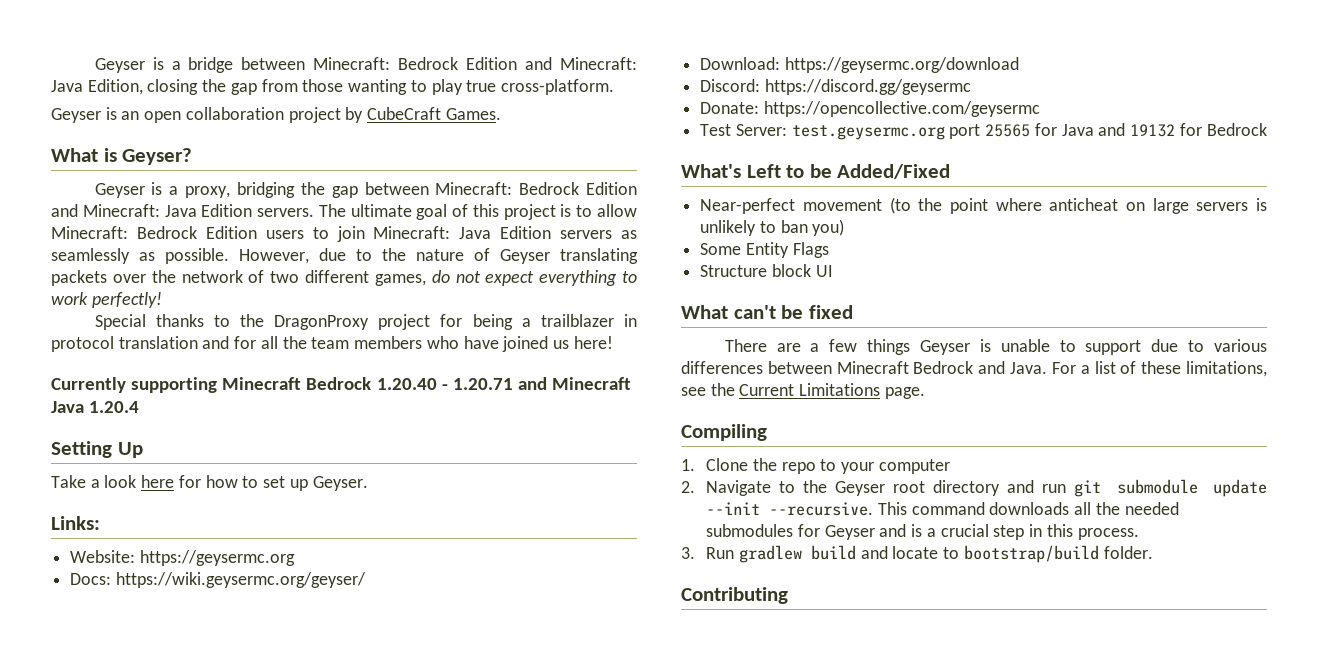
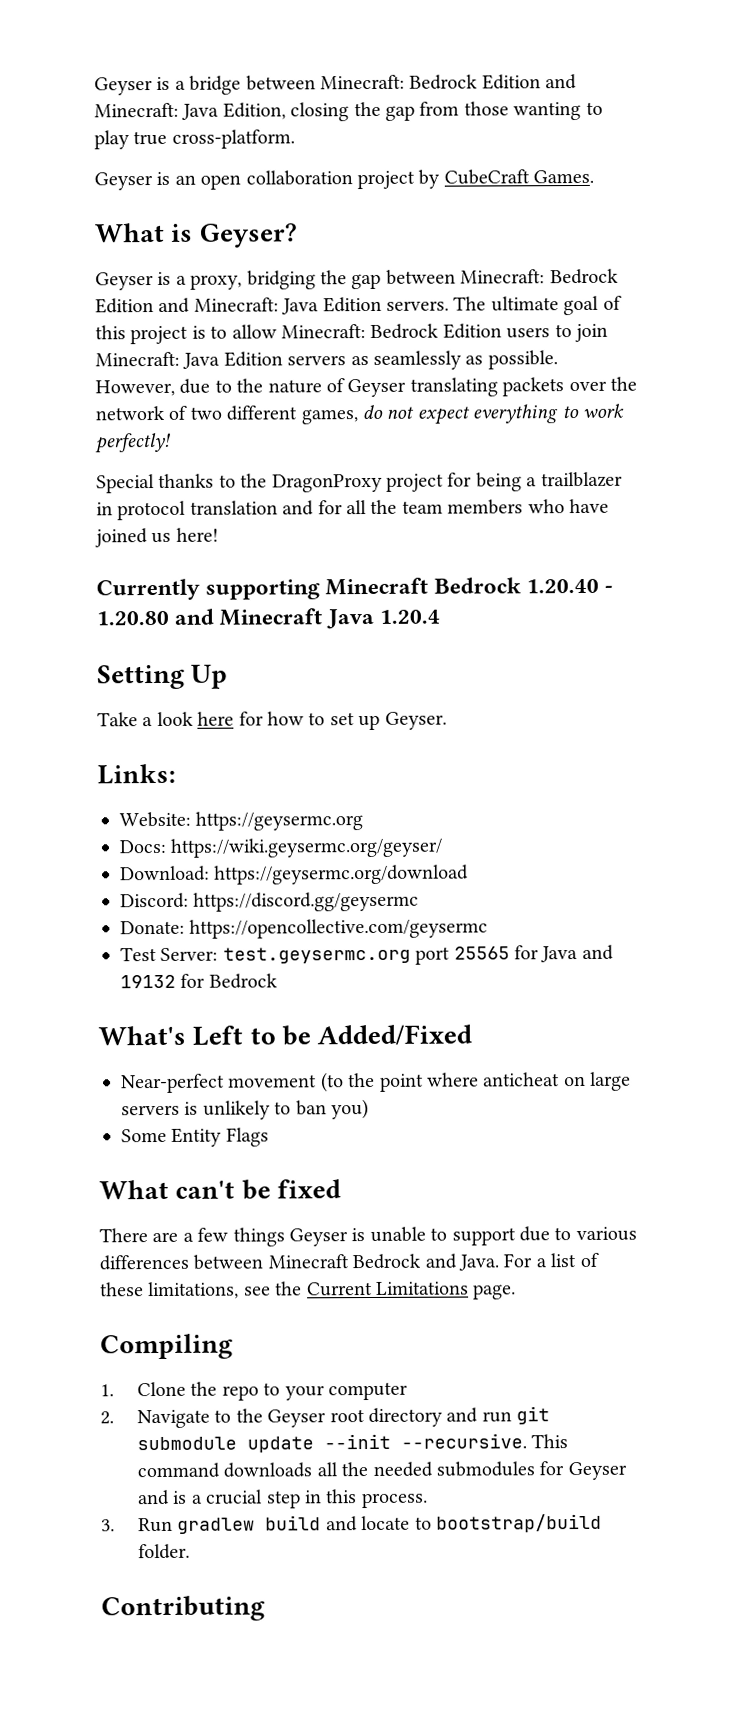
[452,378,513,390] 1.20.71 -> [96,610,169,626] 1.20.80
[700,264,833,277] // Structure block UI -> (269, 1137) none

